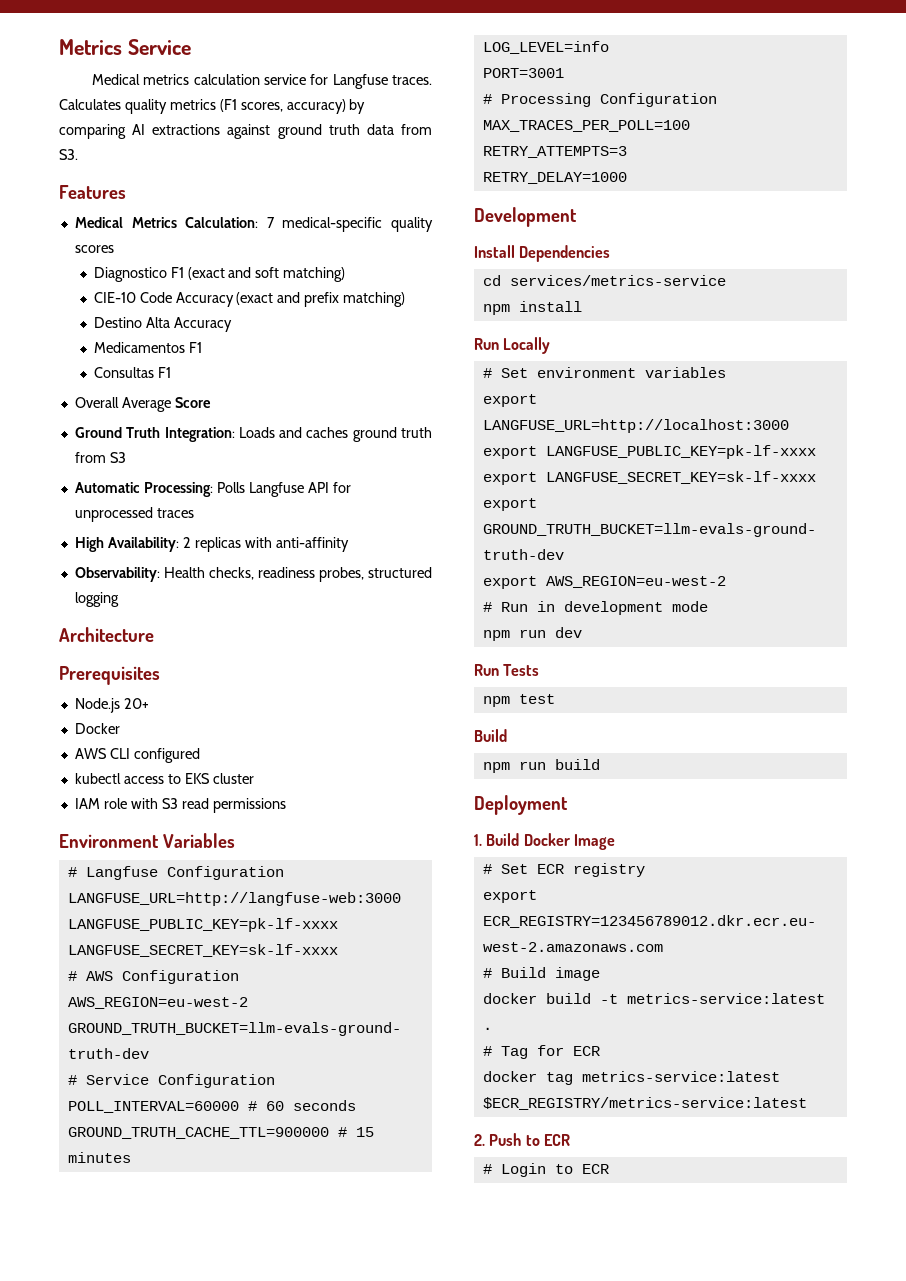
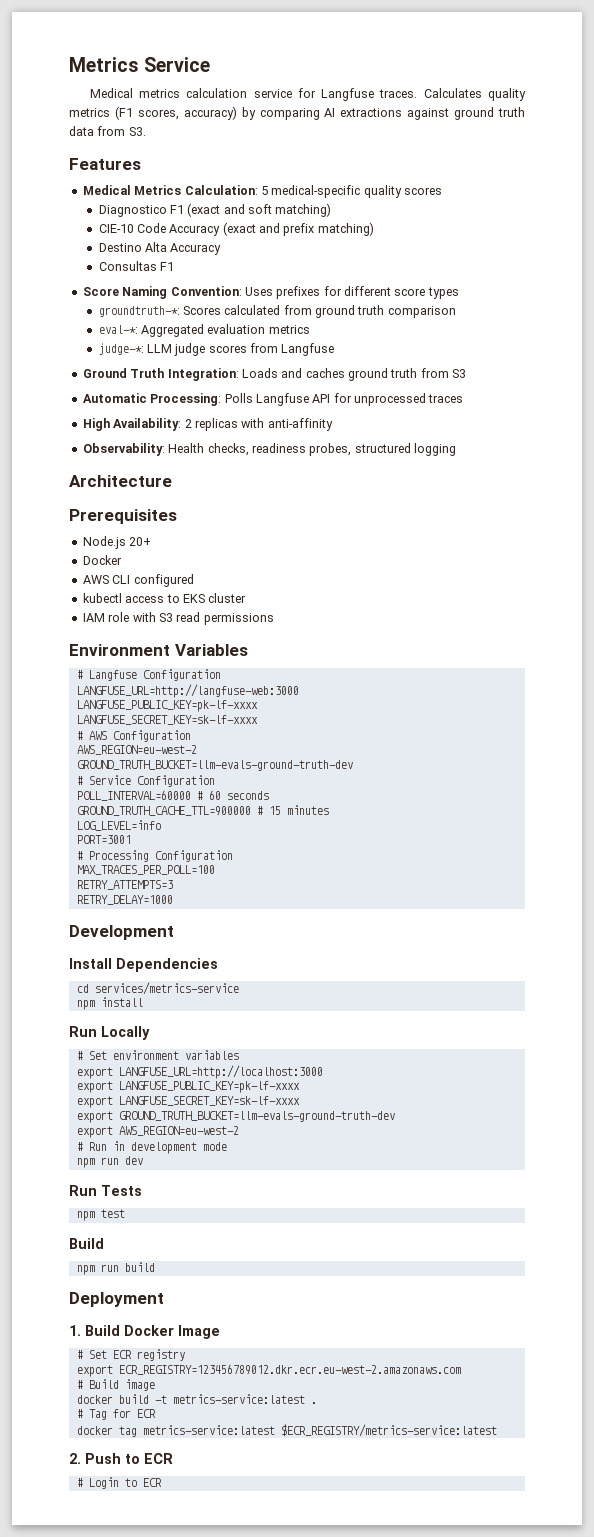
[266,217,275,228] 7 -> [260,186,268,195] 5
[93,342,202,353] // Medicamentos F1 -> (222, 249) none
[74,397,171,412] Overall Average -> (174, 266) none
(211, 402) none -> [122,286,459,299] [98,305,456,318] [98,324,310,337] [98,343,335,356] Naming Convention: Uses prefixes for different score types // groundtruth-*: Scores calculated from ground truth comparison // eval-*: Aggregated evaluation metrics // judge-*: LLM judge scores from Langfuse

